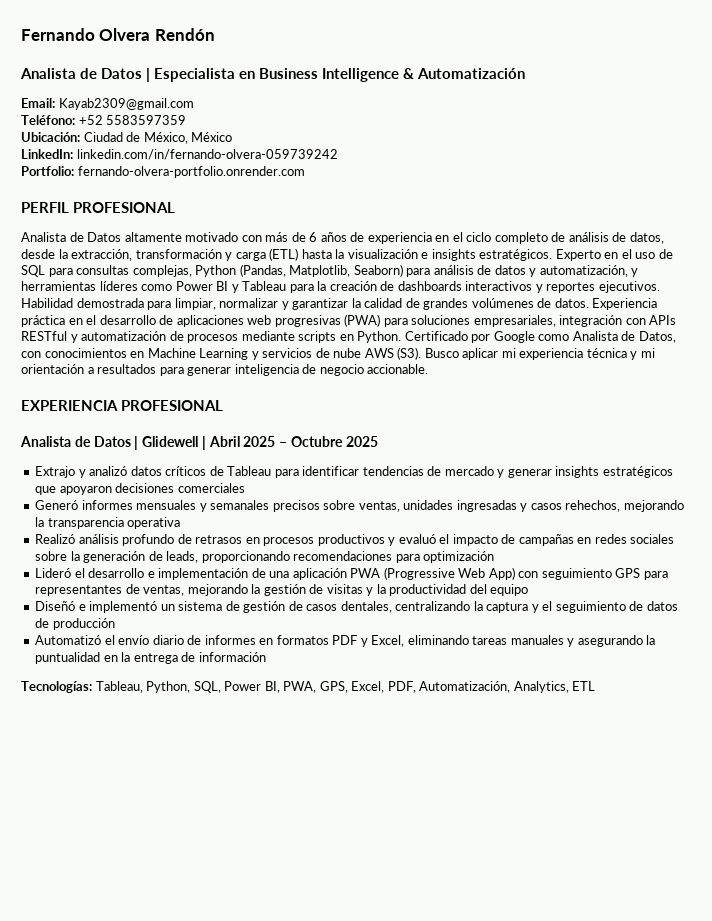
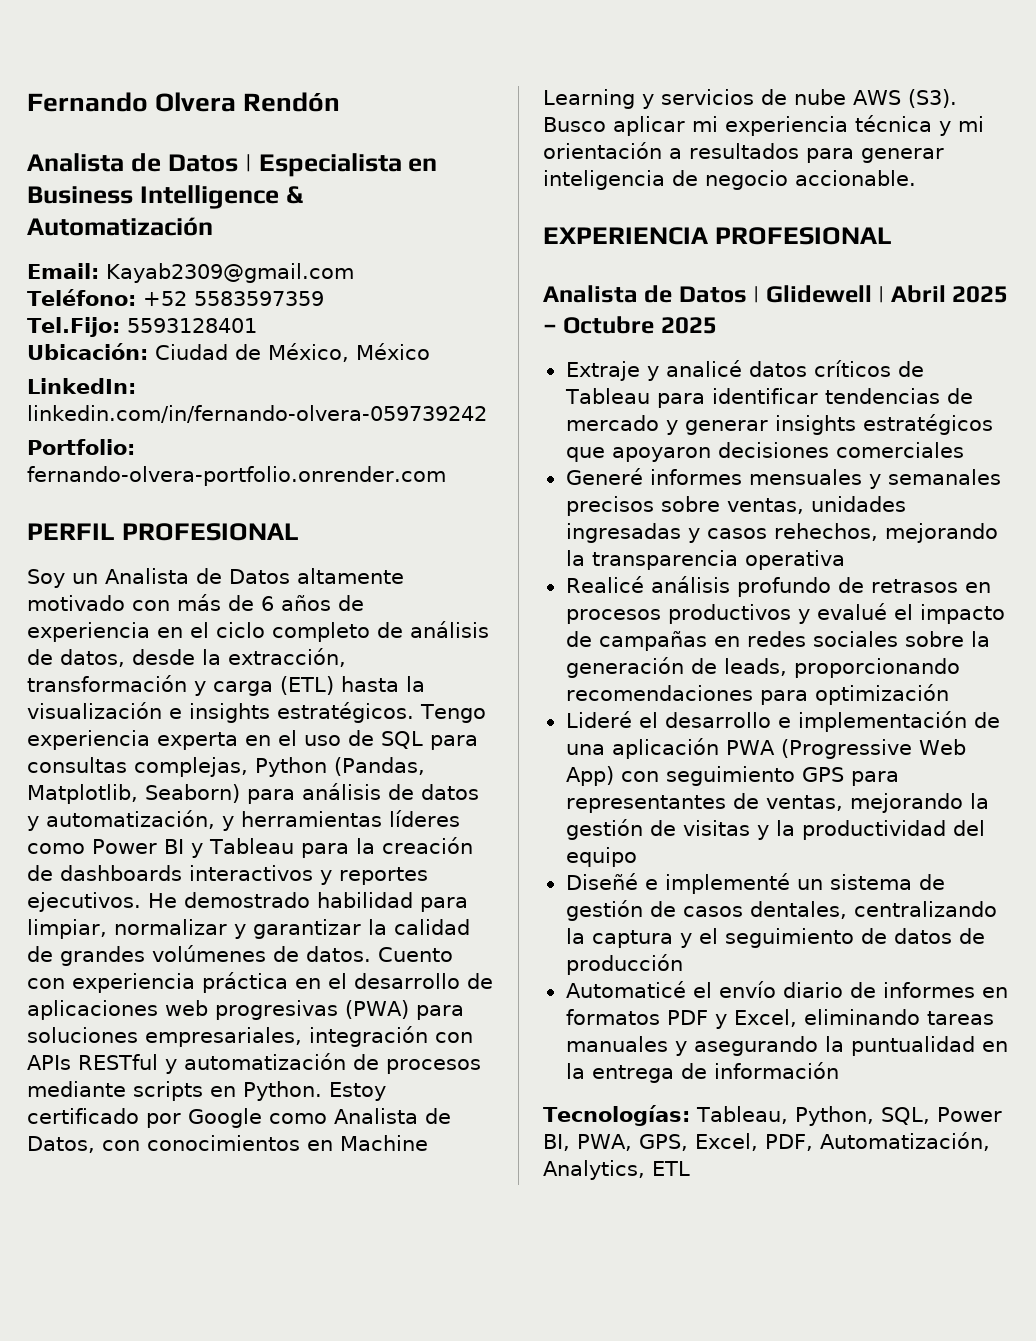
(187, 120) none -> [27,317,257,337] // Tel.Fijo: 5593128401
(176, 207) none -> [27,569,98,588] Soy un
[555,249,601,261] Experto -> [420,704,486,723] [27,730,238,750] Tengo experiencia experta
[21,298,144,308] Habilidad demostrada -> [148,892,413,908] He demostrado habilidad
[592,298,658,310] Experiencia -> [378,947,453,962] [27,973,195,993] Cuento con experiencia
[404,331,468,341] Certificado -> [329,1082,386,1101] [27,1108,139,1124] Estoy certificado
[35,466,128,478] Extrajo y analizó -> [565,360,742,381] Extraje y analicé
[35,500,79,510] Generó -> [565,468,643,485] Generé
[35,534,76,544] Realizó -> [565,576,644,593] Realicé
[398,534,436,544] evaluó -> [816,603,887,620] evalué
[35,568,72,578] Lideró -> [565,711,632,728] Lideré
[35,601,158,613] Diseñó e implementó -> [565,873,790,894] Diseñé e implementé
[35,635,102,645] Automatizó -> [565,981,686,998] Automaticé

